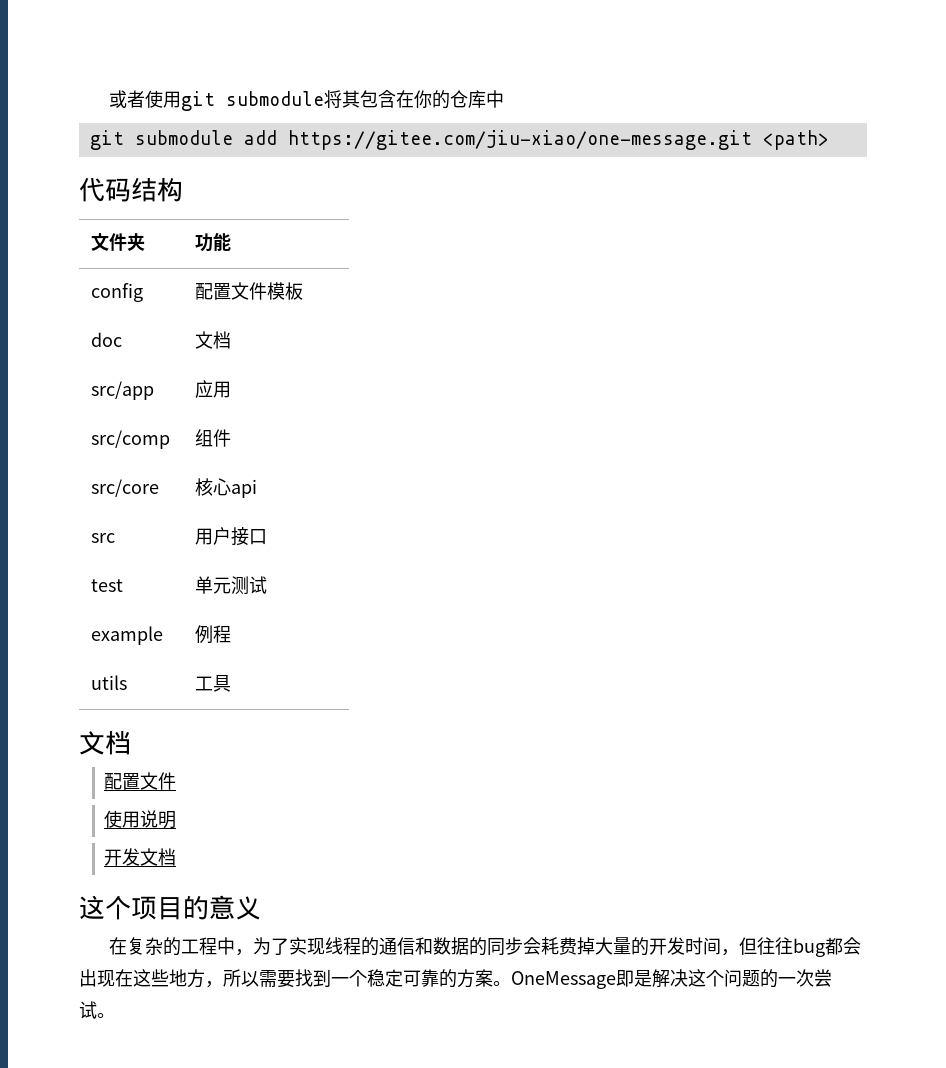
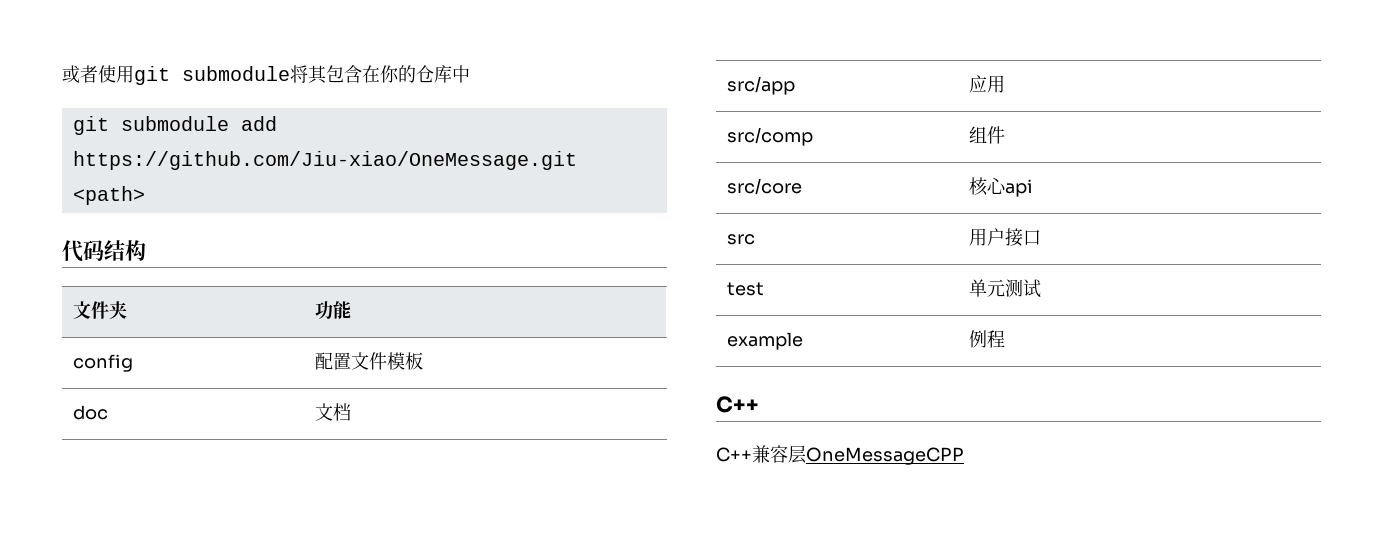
[287,130,752,150] https://gitee.com/jiu-xiao/one-message.git -> [72,151,577,170] https://github.com/Jiu-xiao/OneMessage.git
[91,675,128,690] [195,675,232,692] [79,730,131,755] [104,772,177,790] [104,810,177,829] [104,848,177,866] [79,895,261,920] [109,937,862,957] [79,969,832,989] [79,1001,115,1019] // utils | 工具 // 文档 // 配置文件 // 使用说明 // 开发文档 // 这个项目的意义 // 在复杂的工程中，为了实现线程的通信和数据的同步会耗费掉大量的开发时间，但往往bug都会出现在这些地方，所以需要找到一个稳定可靠的方案。OneMessage即是解决这个问题的一次尝试。 -> [716,396,759,413] [716,445,964,465] // C++ // C++兼容层OneMessageCPP

